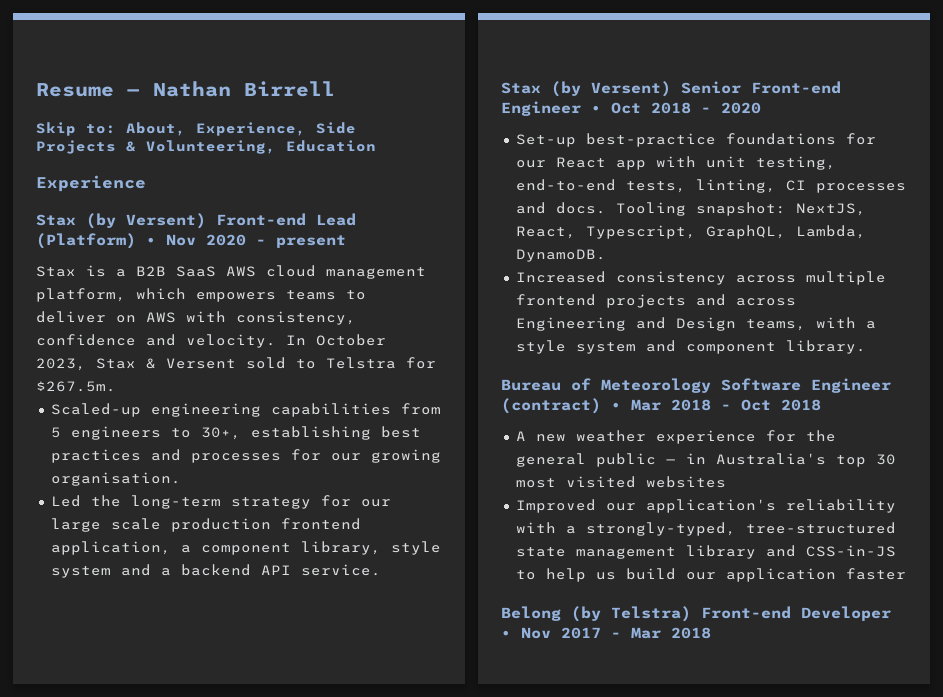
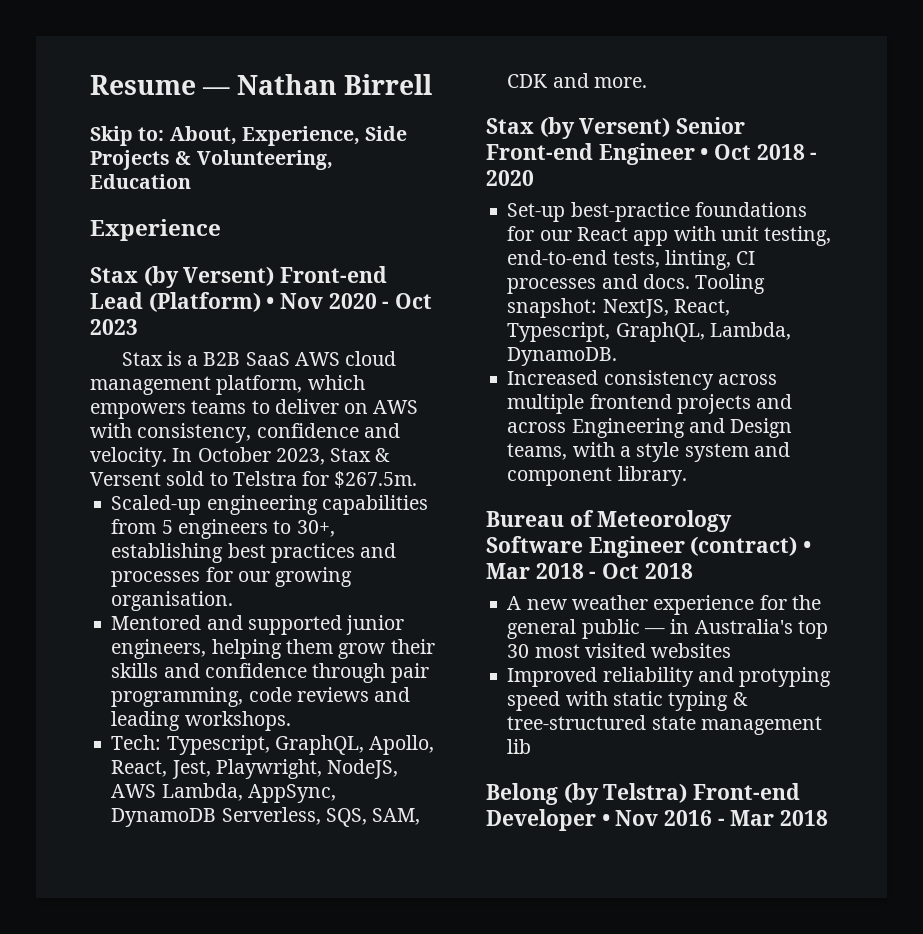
[276,235,346,248] present -> [395,293,433,309] [90,319,138,335] Oct 2023
[50,495,391,509] [50,518,361,532] [50,541,441,555] [50,564,381,578] Led the long-term strategy for our large scale production frontend application, a component library, style system and a backend API service. -> [111,615,405,635] [111,639,435,659] [111,663,429,683] [111,687,411,707] [111,711,291,731] [111,735,435,755] [111,759,399,779] [111,783,336,803] [111,807,421,827] [507,73,647,88] Mentored and supported junior engineers, helping them grow their skills and confidence through pair programming, code reviews and leading workshops. // Tech: Typescript, GraphQL, Apollo, React, Jest, Playwright, NodeJS, AWS Lambda, AppSync, DynamoDB Serverless, SQS, SAM, CDK and more.
[605,499,896,513] [515,522,896,536] [515,545,896,559] [515,568,906,582] our application's reliability with a strongly-typed, tree-structured state management library and CSS-in-JS to help us build our application faster -> [602,667,832,687] [507,691,748,711] [507,715,822,735] [507,739,532,754] reliability and protyping speed with static typing & tree-structured state management lib
[561,627,601,639] 2017 -> [664,810,713,826] 2016

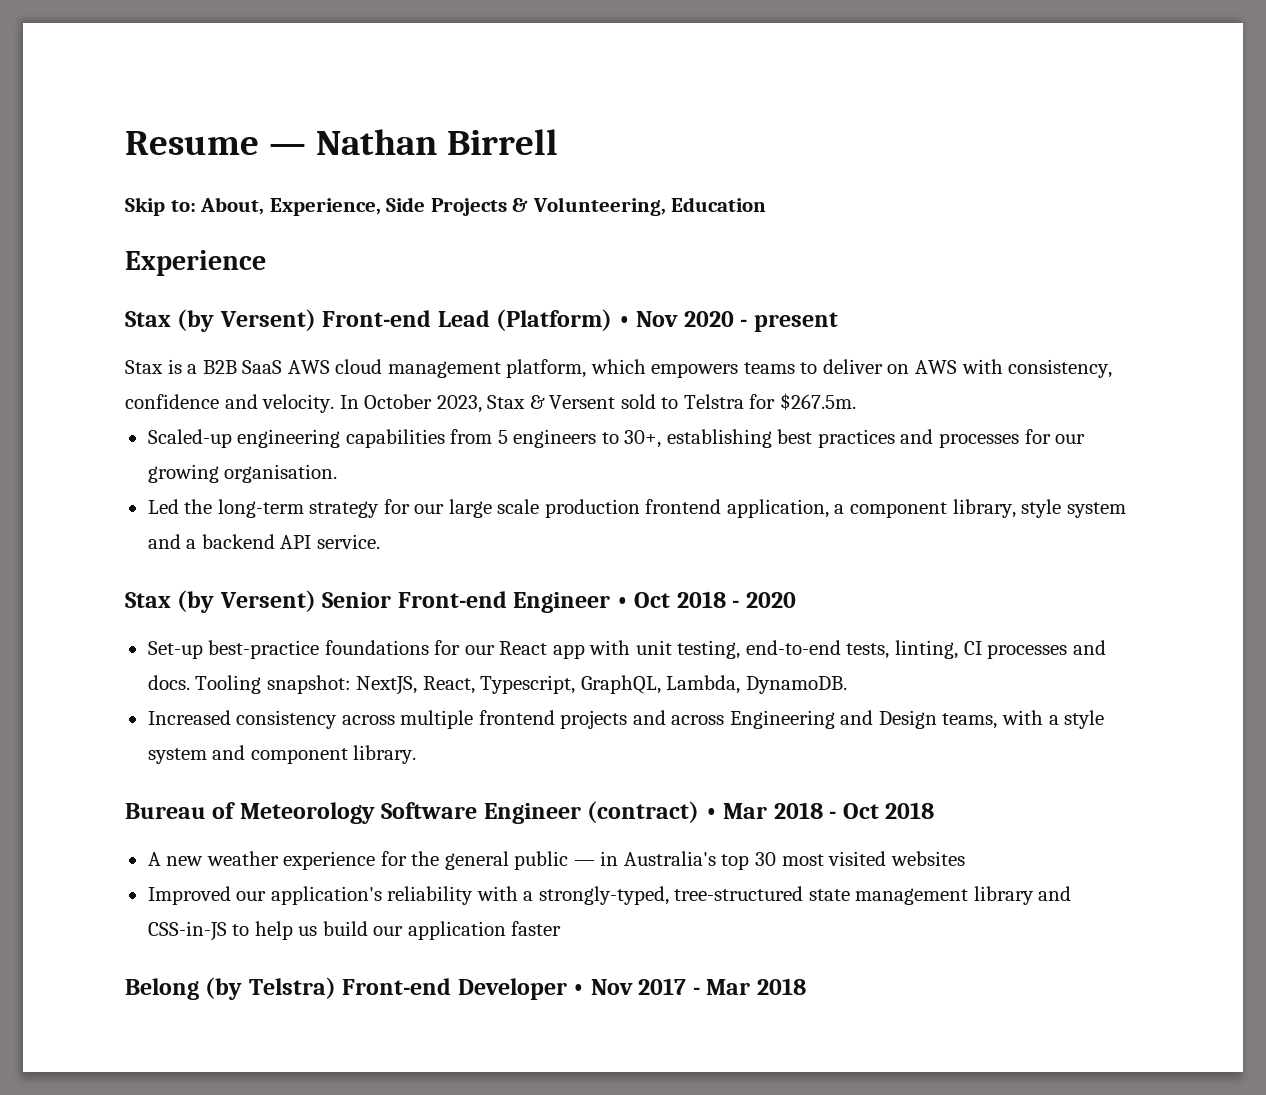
[395,293,433,309] [90,319,138,335] Oct 2023 -> [753,312,838,332] present
[111,615,405,635] [111,639,435,659] [111,663,429,683] [111,687,411,707] [111,711,291,731] [111,735,435,755] [111,759,399,779] [111,783,336,803] [111,807,421,827] [507,73,647,88] Mentored and supported junior engineers, helping them grow their skills and confidence through pair programming, code reviews and leading workshops. // Tech: Typescript, GraphQL, Apollo, React, Jest, Playwright, NodeJS, AWS Lambda, AppSync, DynamoDB Serverless, SQS, SAM, CDK and more. -> [147,499,1126,518] [147,534,380,549] Led the long-term strategy for our large scale production frontend application, a component library, style system and a backend API service.
[602,667,832,687] [507,691,748,711] [507,715,822,735] [507,739,532,754] reliability and protyping speed with static typing & tree-structured state management lib -> [236,886,1072,905] [147,921,562,941] our application's reliability with a strongly-typed, tree-structured state management library and CSS-in-JS to help us build our application faster
[664,810,713,826] 2016 -> [638,978,687,995] 2017

